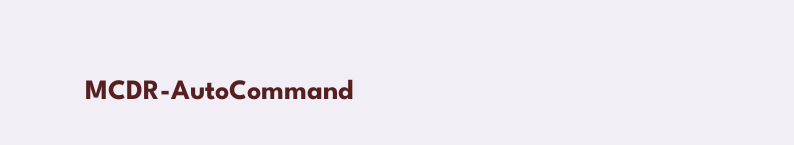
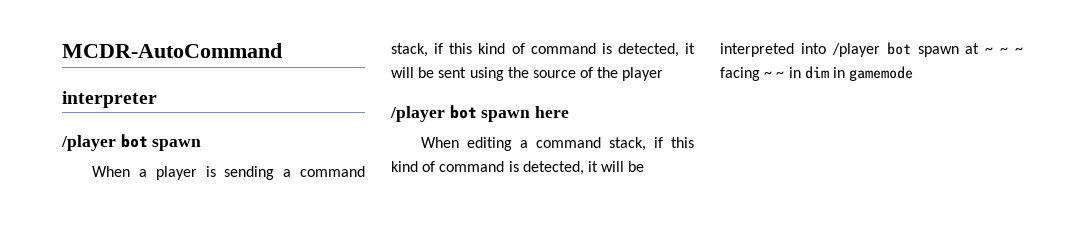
(354, 89) none -> [62,91,157,108] [61,134,202,151] [92,166,365,180] [391,43,695,57] [391,67,664,81] [390,105,570,122] [421,137,694,151] [391,161,645,175] [720,42,1023,57] [720,66,914,81] // interpreter // /player bot spawn // When a player is sending a command stack, if this kind of command is detected, it will be sent using the source of the player // /player bot spawn here // When editing a command stack, if this kind of command is detected, it will be interpreted into /player bot spawn at ~ ~ ~ facing ~ ~ in dim in gamemode

